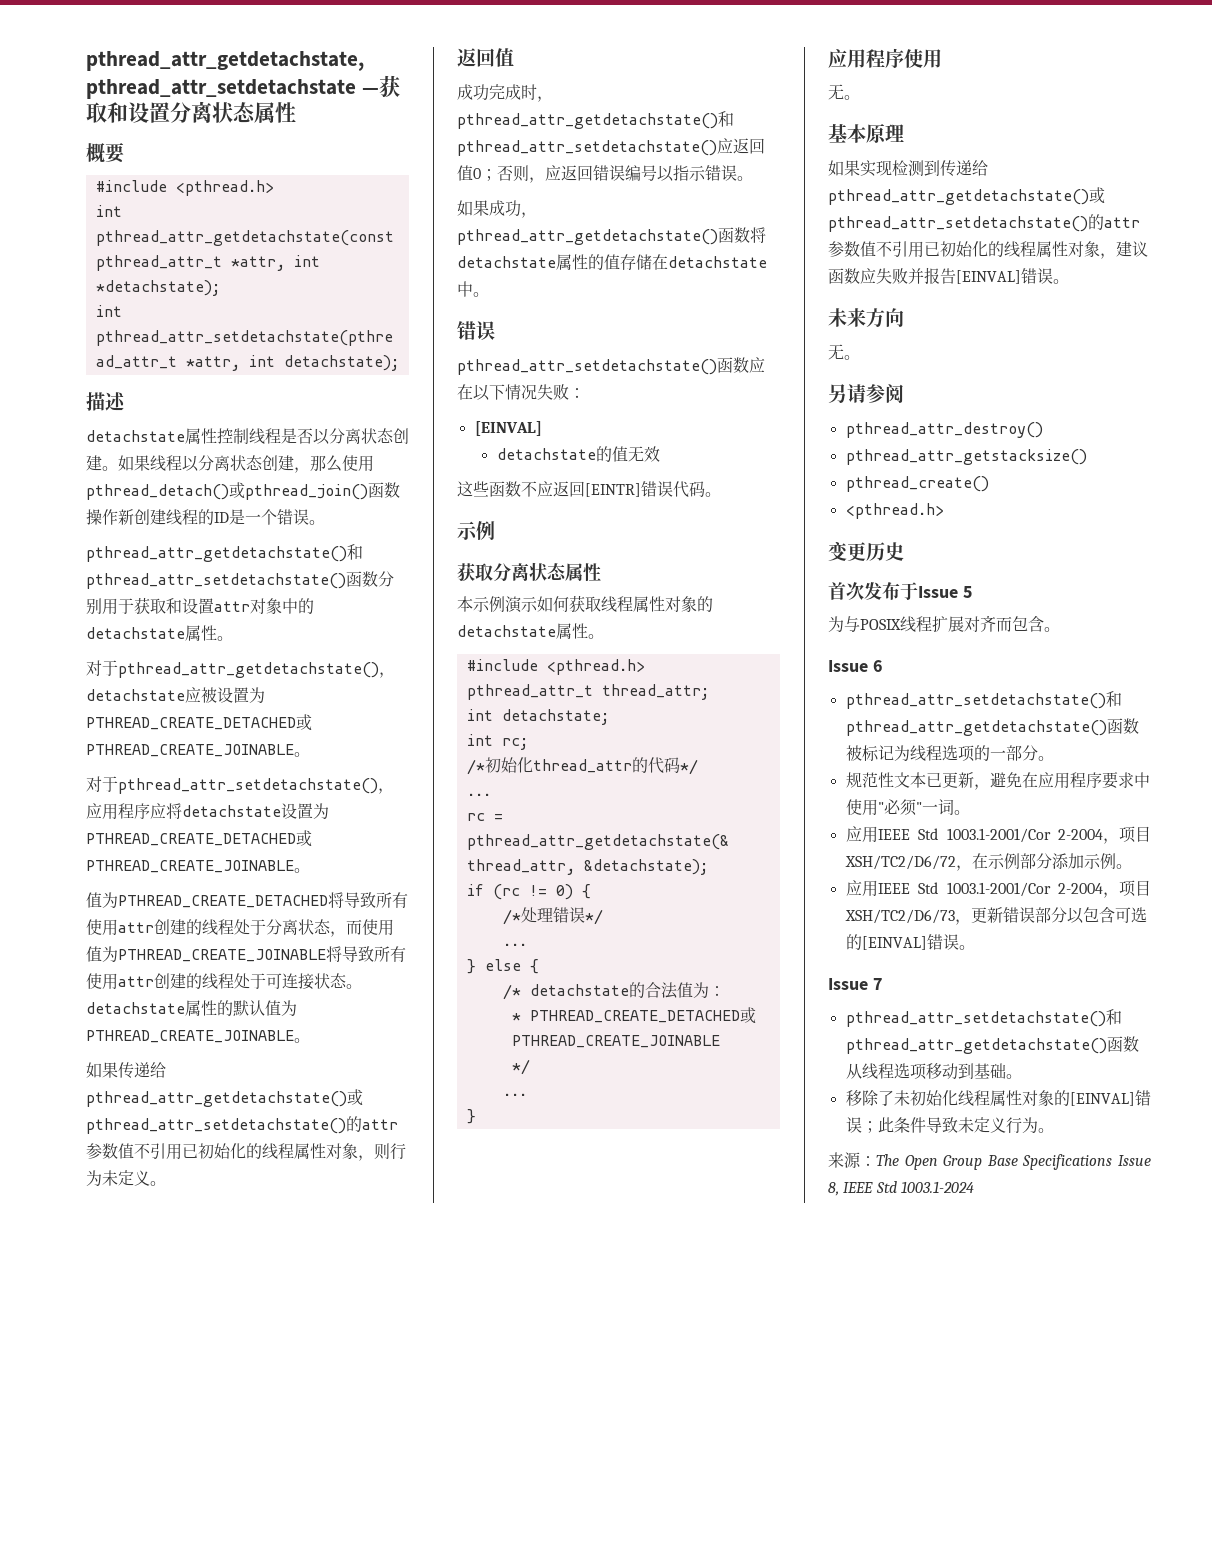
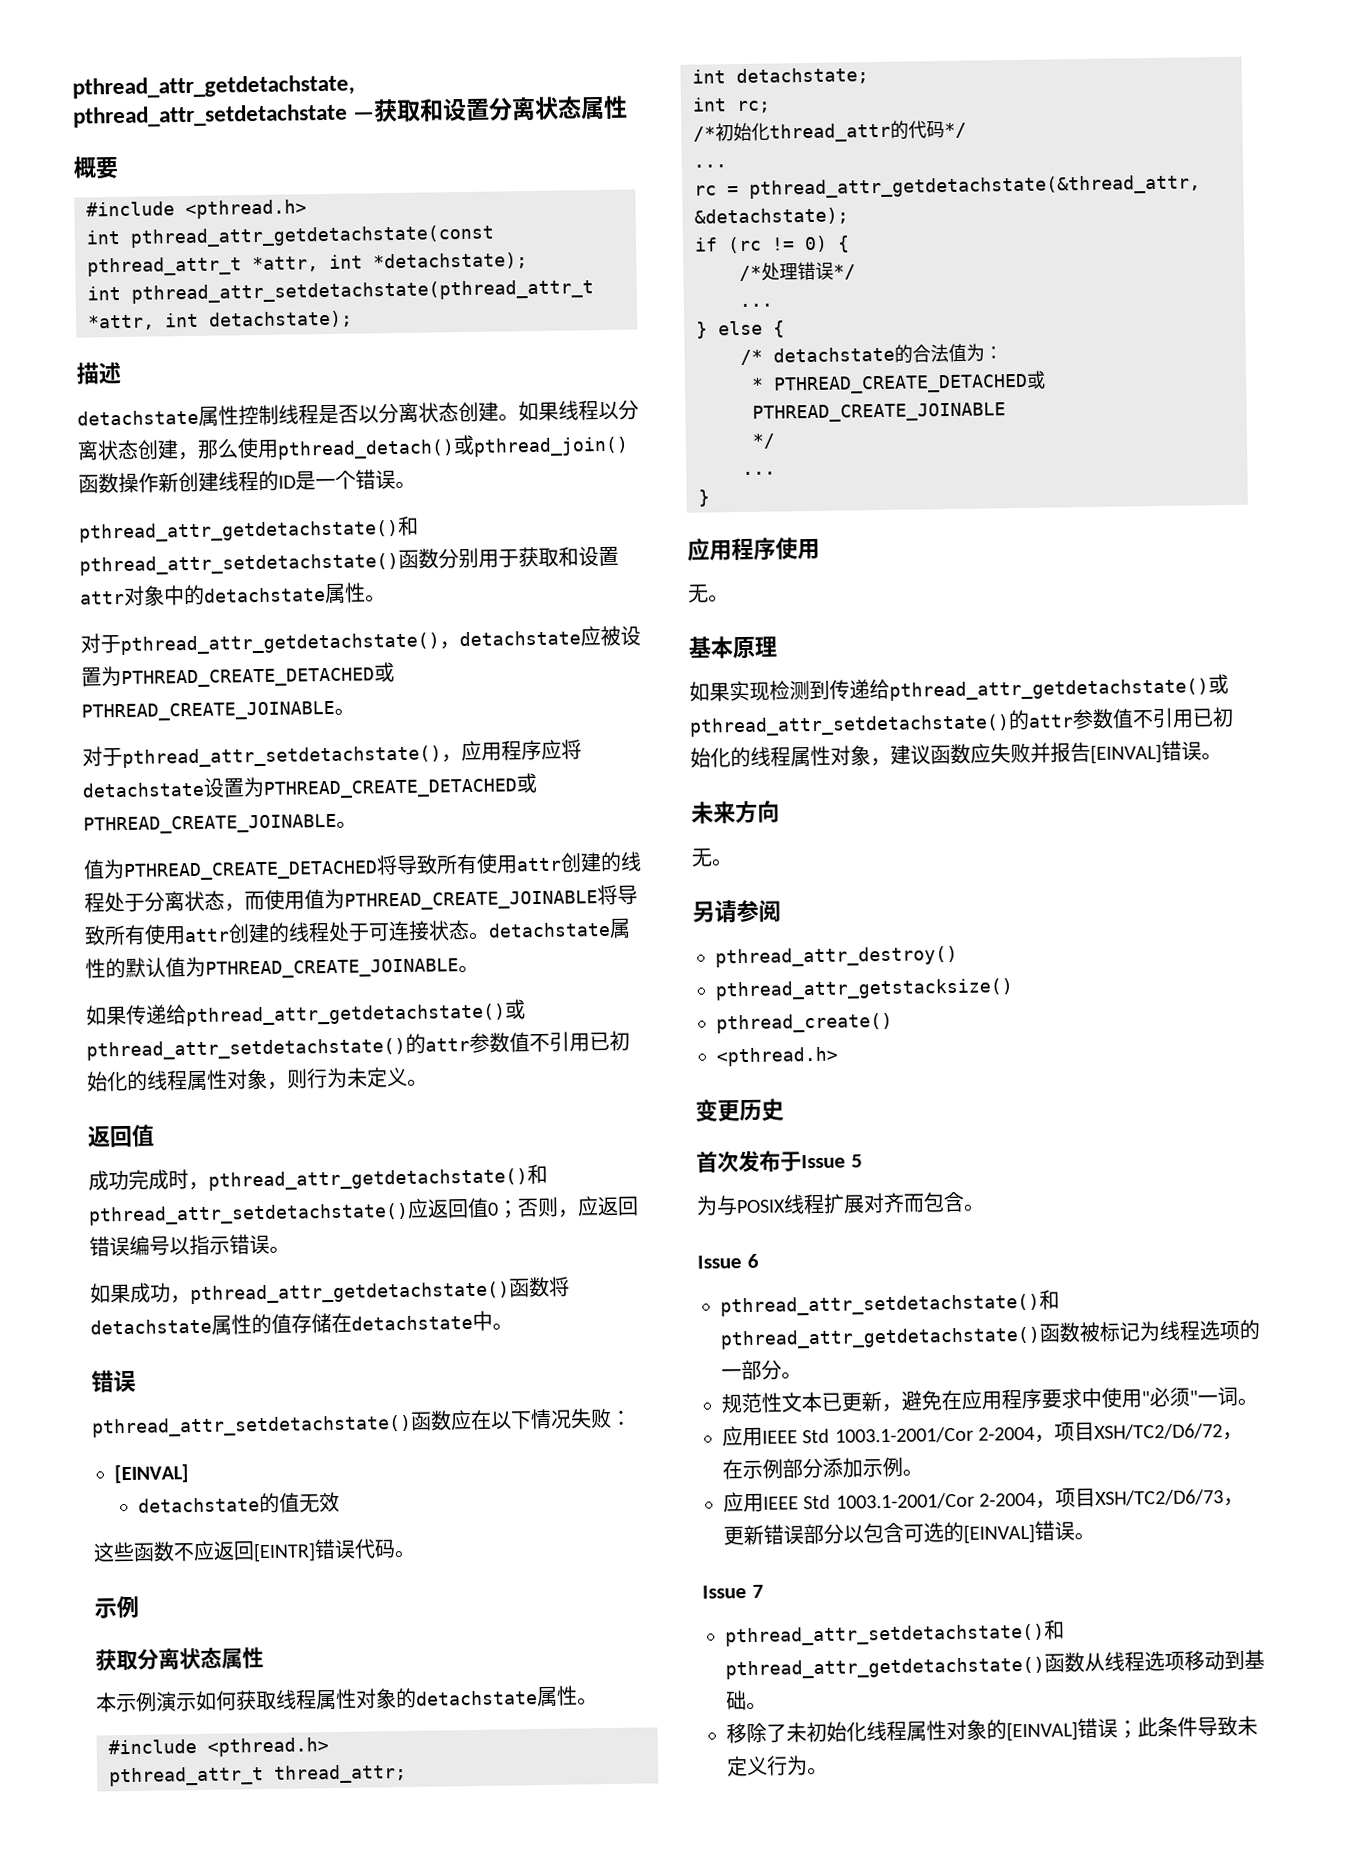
[828,1152,1151,1170] [828,1181,974,1196] // 来源：The Open Group Base Specifications Issue 8, IEEE Std 1003.1-2024 -> (828, 1771) none

